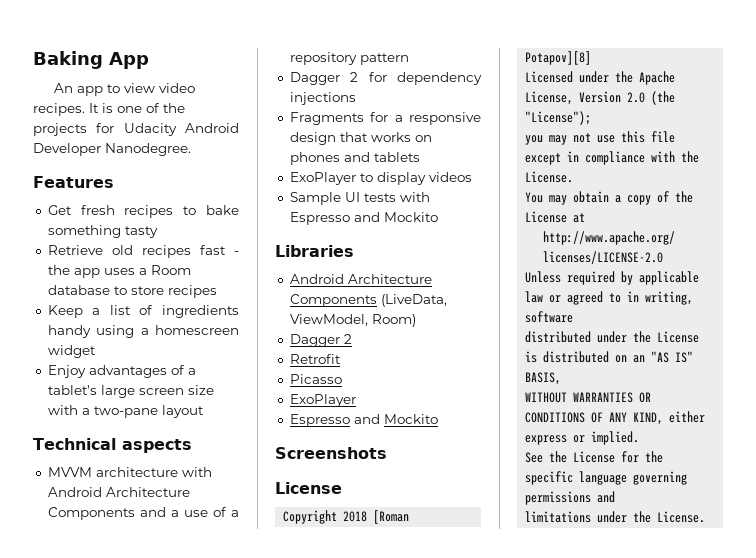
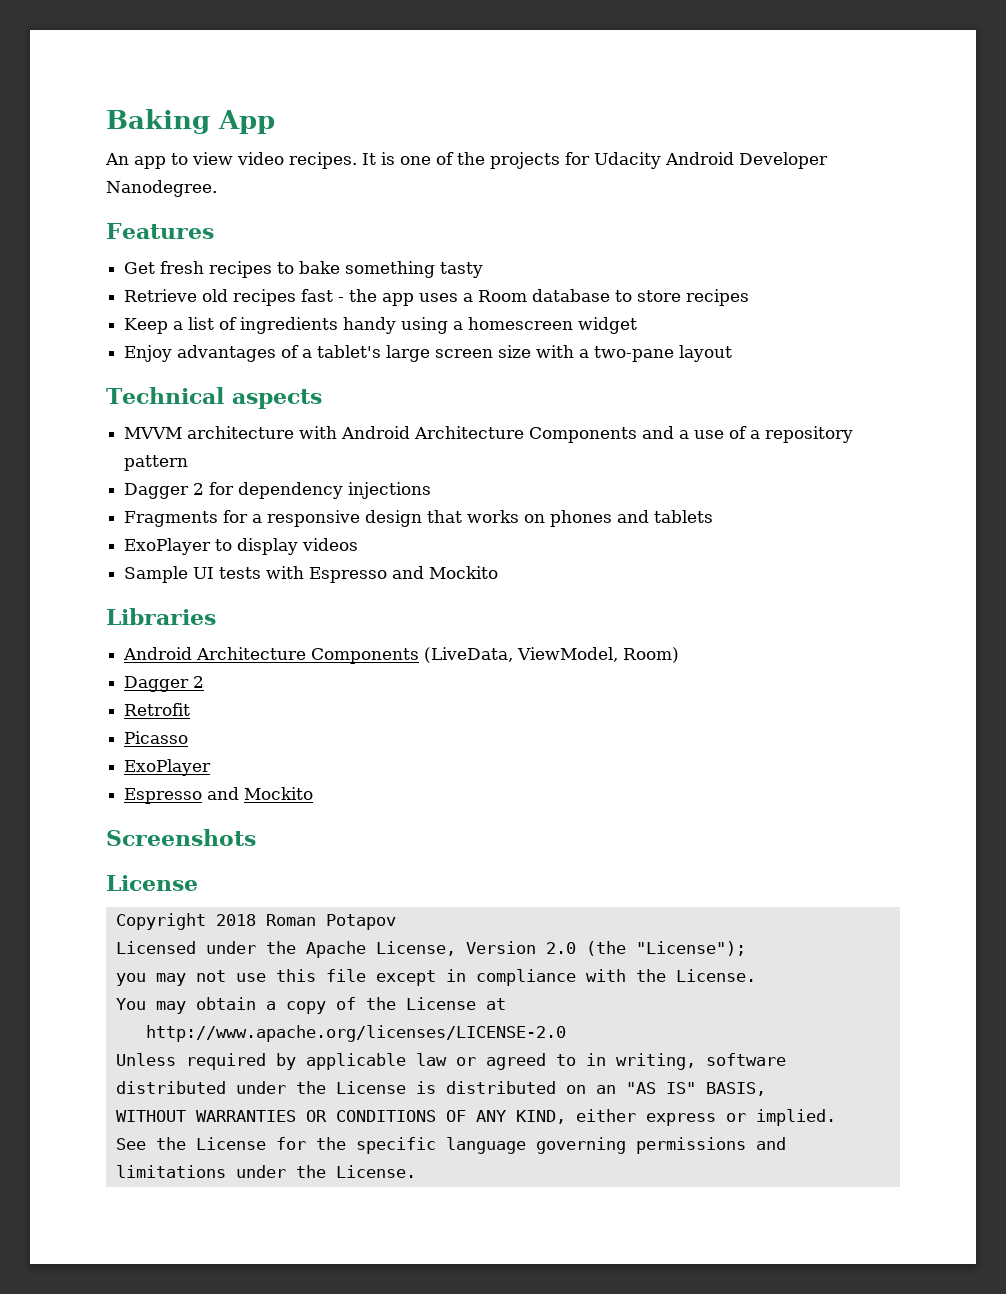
[373,510,410,524] [525,51,592,65] [Roman Potapov][8] -> [265,914,396,930] Roman Potapov

